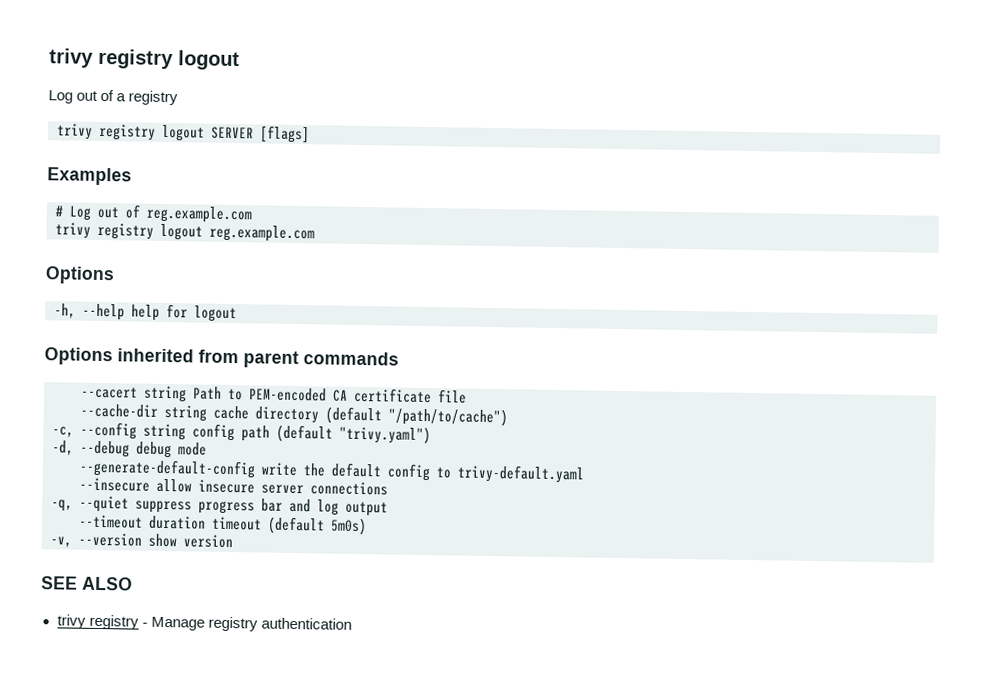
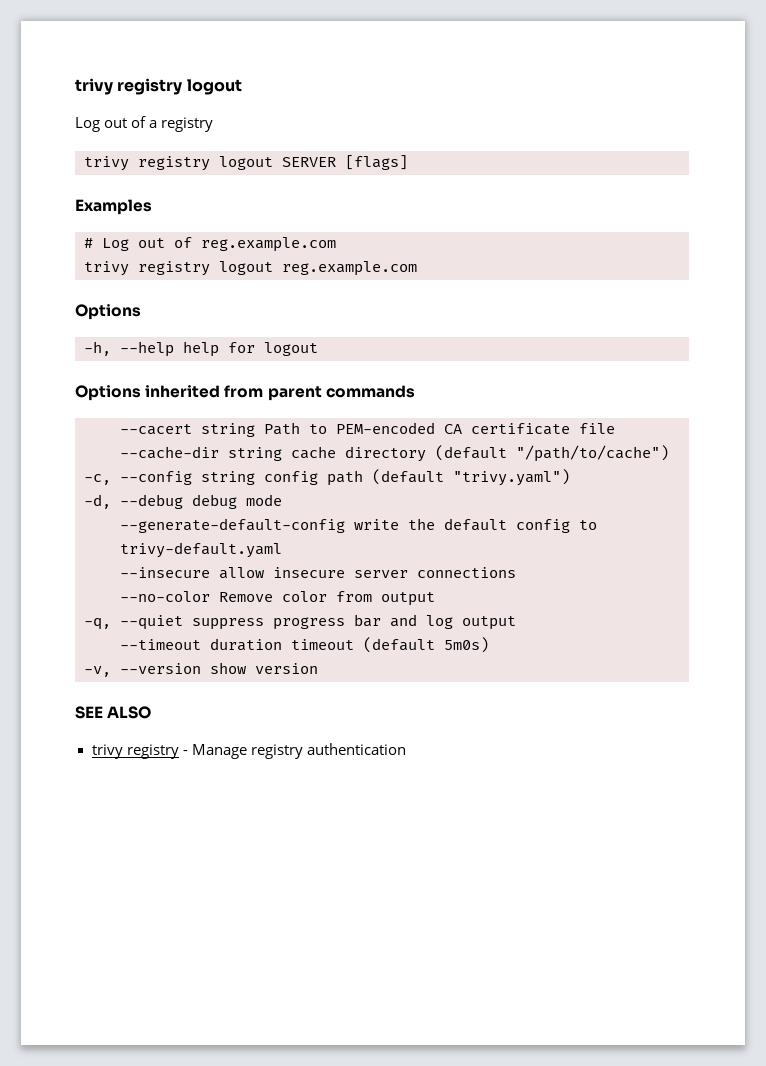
(388, 488) none -> [120,591,435,606] // --no-color Remove color from output

